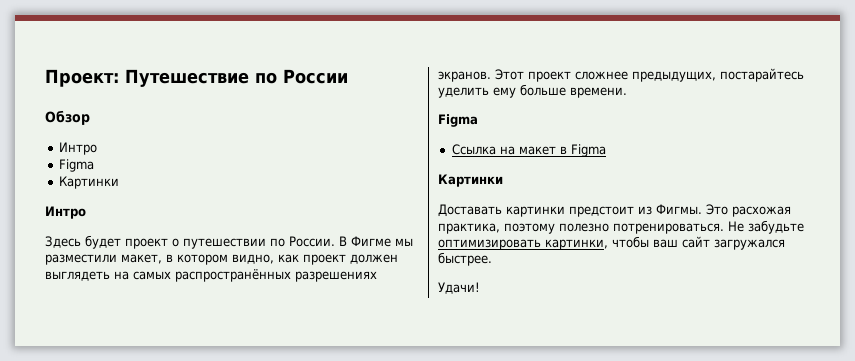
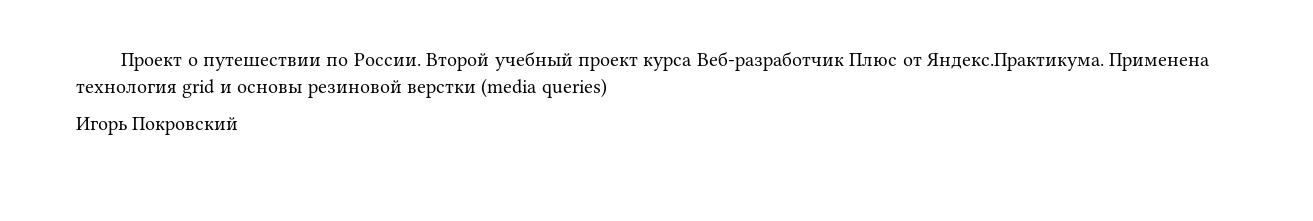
[45,69,348,87] [45,110,90,125] [58,142,97,155] [58,159,94,172] [58,176,119,189] [45,206,86,219] [45,235,413,249] [45,254,398,265] [45,269,377,282] [438,68,804,82] [438,84,627,98] [438,114,478,127] [451,144,606,157] [438,174,503,187] [438,204,791,217] [438,220,804,234] [438,236,785,250] [438,252,492,266] [438,282,480,294] Проект: Путешествие по России // Обзор // Интро // Figma // Картинки // Интро // Здесь будет проект о путешествии по России. В Фигме мы разместили макет, в котором видно, как проект должен выглядеть на самых распространённых разрешениях экранов. Этот проект сложнее предыдущих, постарайтесь уделить ему больше времени. // Figma // Ссылка на макет в Figma // Картинки // Доставать картинки предстоит из Фигмы. Это расхожая практика, поэтому полезно потренироваться. Не забудьте оптимизировать картинки, чтобы ваш сайт загружался быстрее. // Удачи! -> [121,51,1211,71] [76,78,607,98] [76,117,239,135] Проект о путешествии по России. Второй учебный проект курса Веб-разработчик Плюс от Яндекс.Практикума. Применена технология grid и основы резиновой верстки (media queries) // Игорь Покровский

